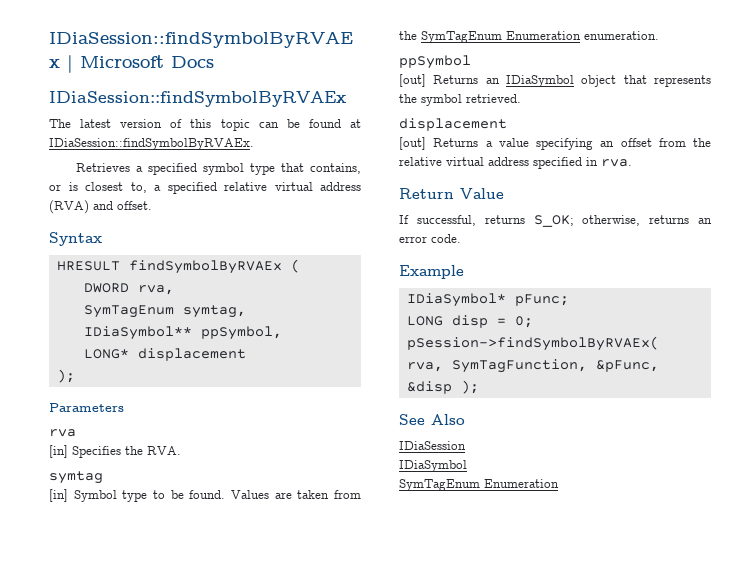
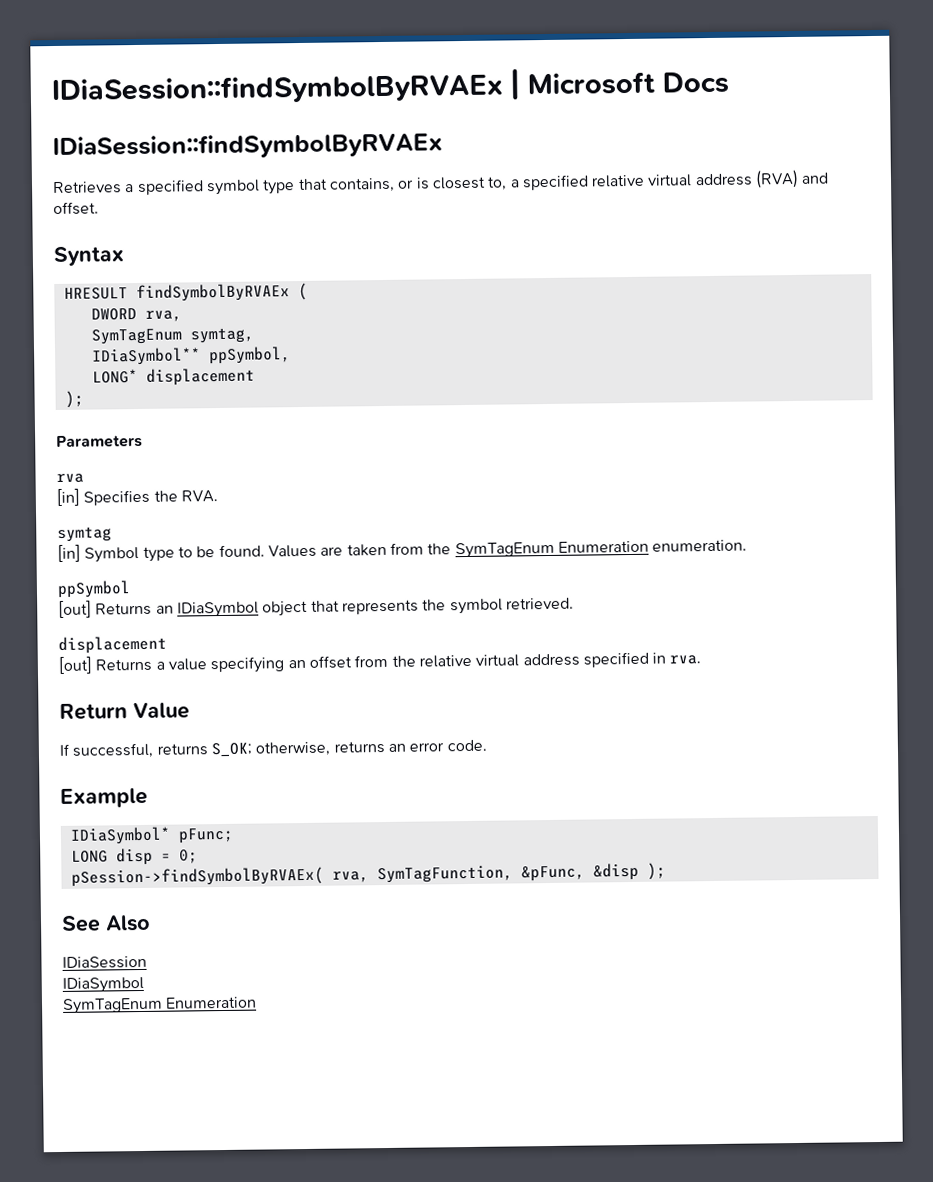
[49,119,361,131] [49,138,254,150] // The latest version of this topic can be found at IDiaSession::findSymbolByRVAEx. -> (443, 146) none

